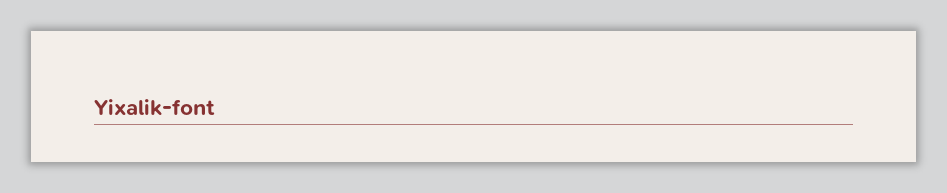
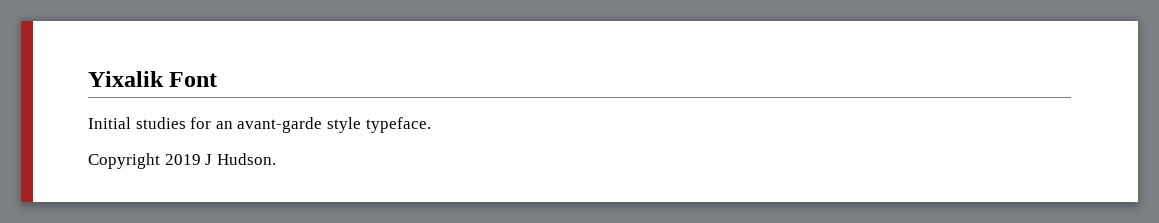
[94,99,215,116] Yixalik-font -> [88,71,218,87] [88,117,431,133] [88,153,276,169] Yixalik Font // Initial studies for an avant-garde style typeface. // Copyright 2019 J Hudson.

